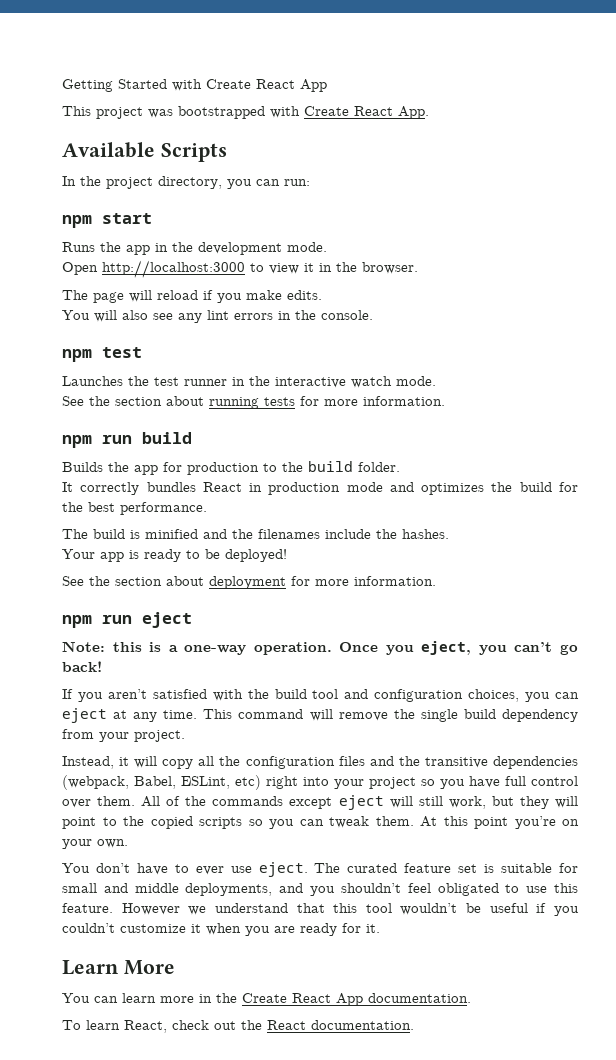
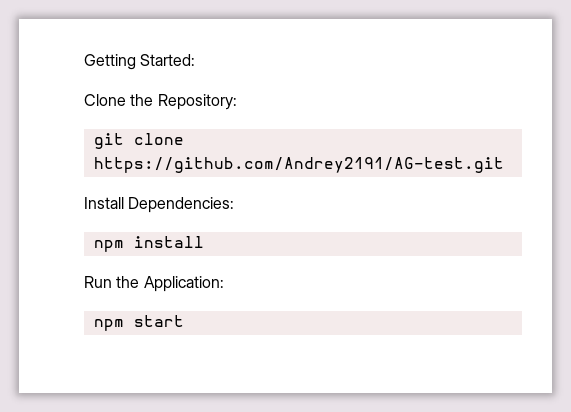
[118,79,327,92] [62,106,429,119] [62,142,227,162] [62,176,310,189] [62,213,152,228] [62,242,327,255] [62,260,418,278] [62,290,322,303] [62,310,373,323] [62,347,142,362] [62,376,436,388] [62,396,445,409] [62,432,192,448] [62,461,400,475] [62,482,578,495] [62,502,207,515] [62,529,449,539] [62,549,287,562] [62,576,436,589] [62,612,192,628] [62,641,579,655] [62,661,102,672] [62,689,579,702] [62,708,578,723] [62,729,185,742] [62,756,578,769] [62,775,578,790] [62,795,579,810] [62,816,579,829] [62,839,128,849] [62,862,578,877] [62,883,578,896] [62,903,579,916] [62,923,380,936] [62,960,175,975] [62,993,471,1006] [62,1020,414,1033] Started with Create React App // This project was bootstrapped with Create React App. // Available Scripts // In the project directory, you can run: // npm start // Runs the app in the development mode. // Open http://localhost:3000 to view it in the browser. // The page will reload if you make edits. // You will also see any lint errors in the console. // npm test // Launches the test runner in the interactive watch mode. // See the section about running tests for more information. // npm run build // Builds the app for production to the build folder. // It correctly bundles React in production mode and optimizes the build for the best performance. // The build is minified and the filenames include the hashes. // Your app is ready to be deployed! // See the section about deployment for more information. // npm run eject // Note: this is a one-way operation. Once you eject, you can’t go back! // If you aren’t satisfied with the build tool and configuration choices, you can eject at any time. This command will remove the single build dependency from your project. // Instead, it will copy all the configuration files and the transitive dependencies (webpack, Babel, ESLint, etc) right into your project so you have full control over them. All of the commands except eject will still work, but they will point to the copied scripts so you can tweak them. At this point you’re on your own. // You don’t have to ever use eject. The curated feature set is suitable for small and middle deployments, and you shouldn’t feel obligated to use this feature. However we understand that this tool wouldn’t be useful if you couldn’t customize it when you are ready for it. // Learn More // You can learn more in the Create React App documentation. // To learn React, check out the React documentation. -> [140,54,196,66] [84,94,237,110] [93,133,184,149] [93,157,504,173] [84,197,235,213] [93,236,204,252] [84,276,224,292] [93,315,184,331] Started: // Clone the Repository: // git clone https://github.com/Andrey2191/AG-test.git // Install Dependencies: // npm install // Run the Application: // npm start

